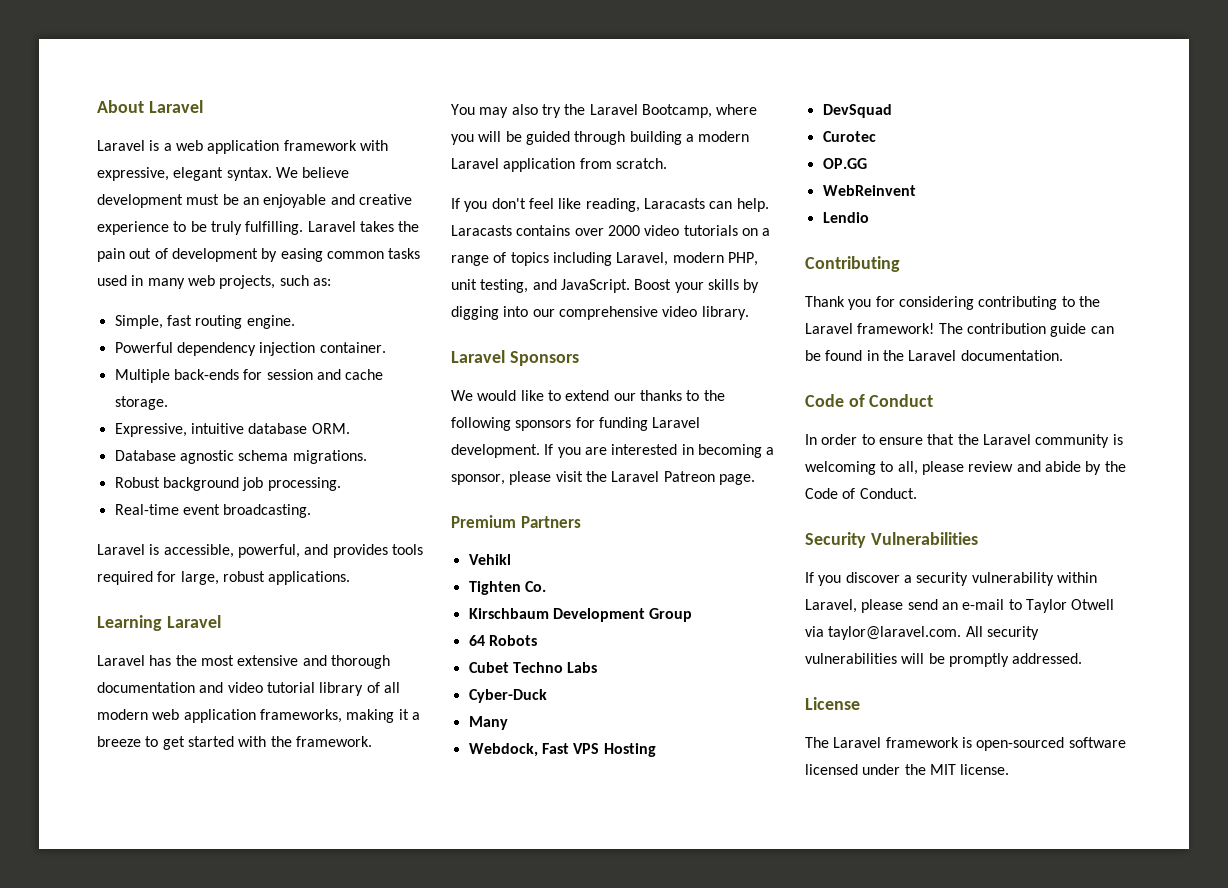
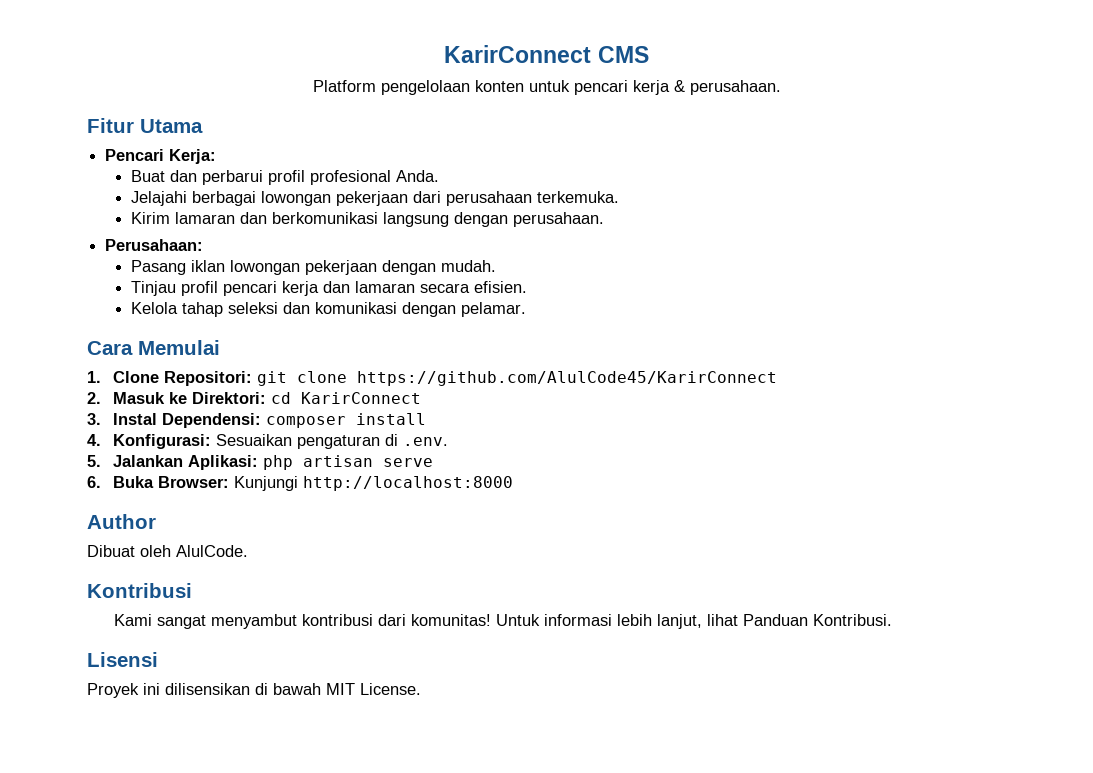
[97,100,203,113] [97,140,388,154] [97,167,350,181] [97,194,412,208] [97,221,420,235] [97,248,421,262] [97,275,331,289] [114,315,295,329] [114,342,386,356] [114,369,384,383] [114,396,168,410] [114,423,350,437] [114,450,367,464] [114,477,341,491] [114,504,312,518] [97,544,423,558] [97,571,351,585] [97,615,221,631] [97,655,390,669] [97,682,400,696] [97,709,420,723] [97,736,372,750] [451,104,758,118] [451,131,750,145] [451,158,667,172] [451,198,769,212] [451,225,771,236] [451,252,758,266] [451,279,760,293] [451,306,749,320] [451,350,579,366] [451,390,725,401] [451,417,701,431] [451,444,775,458] [451,471,755,485] [451,515,581,528] [468,554,511,565] [468,581,546,595] [468,608,693,622] [468,635,537,646] [468,662,598,673] [468,689,547,703] [468,716,508,730] [468,743,656,757] [822,104,892,118] [822,131,876,142] [822,158,867,169] [822,185,916,196] [822,212,869,223] [805,256,900,272] [805,296,1100,310] [805,323,1114,337] [805,350,1063,361] [805,394,934,407] [805,434,1123,448] [805,461,1126,475] [805,488,917,499] [805,532,978,548] [805,572,1097,586] [805,599,1115,613] [805,626,1039,640] [805,653,1083,667] [805,697,860,710] [805,737,1126,751] [805,764,1010,775] About Laravel // Laravel is a web application framework with expressive, elegant syntax. We believe development must be an enjoyable and creative experience to be truly fulfilling. Laravel takes the pain out of development by easing common tasks used in many web projects, such as: // Simple, fast routing engine. // Powerful dependency injection container. // Multiple back-ends for session and cache storage. // Expressive, intuitive database ORM. // Database agnostic schema migrations. // Robust background job processing. // Real-time event broadcasting. // Laravel is accessible, powerful, and provides tools required for large, robust applications. // Learning Laravel // Laravel has the most extensive and thorough documentation and video tutorial library of all modern web application frameworks, making it a breeze to get started with the framework. // You may also try the Laravel Bootcamp, where you will be guided through building a modern Laravel application from scratch. // If you don't feel like reading, Laracasts can help. Laracasts contains over 2000 video tutorials on a range of topics including Laravel, modern PHP, unit testing, and JavaScript. Boost your skills by digging into our comprehensive video library. // Laravel Sponsors // We would like to extend our thanks to the following sponsors for funding Laravel development. If you are interested in becoming a sponsor, please visit the Laravel Patreon page. // Premium Partners // Vehikl // Tighten Co. // Kirschbaum Development Group // 64 Robots // Cubet Techno Labs // Cyber-Duck // Many // Webdock, Fast VPS Hosting // DevSquad // Curotec // OP.GG // WebReinvent // Lendio // Contributing // Thank you for considering contributing to the Laravel framework! The contribution guide can be found in the Laravel documentation. // Code of Conduct // In order to ensure that the Laravel community is welcoming to all, please review and abide by the Code of Conduct. // Security Vulnerabilities // If you discover a security vulnerability within Laravel, please send an e-mail to Taylor Otwell via taylor@laravel.com. All security vulnerabilities will be promptly addressed. // License // The Laravel framework is open-sourced software licensed under the MIT license. -> [444,45,649,63] [312,80,781,95] [87,118,203,133] [105,149,217,164] [130,170,439,185] [130,191,619,206] [130,212,604,227] [105,239,204,251] [130,260,496,275] [130,281,527,296] [130,302,526,317] [87,340,220,355] [87,371,777,386] [87,392,421,404] [87,413,426,428] [87,434,448,449] [87,455,433,470] [87,476,513,491] [87,514,156,529] [87,545,248,557] [87,583,192,598] [114,614,893,629] [87,652,158,667] [87,683,421,698] KarirConnect CMS // Platform pengelolaan konten untuk pencari kerja & perusahaan. // Fitur Utama // Pencari Kerja: // Buat dan perbarui profil profesional Anda. // Jelajahi berbagai lowongan pekerjaan dari perusahaan terkemuka. // Kirim lamaran dan berkomunikasi langsung dengan perusahaan. // Perusahaan: // Pasang iklan lowongan pekerjaan dengan mudah. // Tinjau profil pencari kerja dan lamaran secara efisien. // Kelola tahap seleksi dan komunikasi dengan pelamar. // Cara Memulai // 1. Clone Repositori: git clone https://github.com/AlulCode45/KarirConnect // 2. Masuk ke Direktori: cd KarirConnect // 3. Instal Dependensi: composer install // 4. Konfigurasi: Sesuaikan pengaturan di .env. // 5. Jalankan Aplikasi: php artisan serve // 6. Buka Browser: Kunjungi http://localhost:8000 // Author // Dibuat oleh AlulCode. // Kontribusi // Kami sangat menyambut kontribusi dari komunitas! Untuk informasi lebih lanjut, lihat Panduan Kontribusi. // Lisensi // Proyek ini dilisensikan di bawah MIT License.

